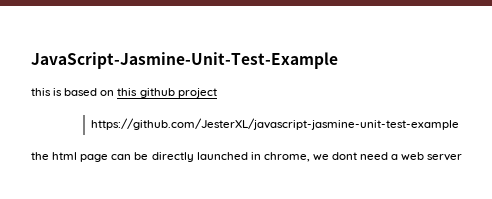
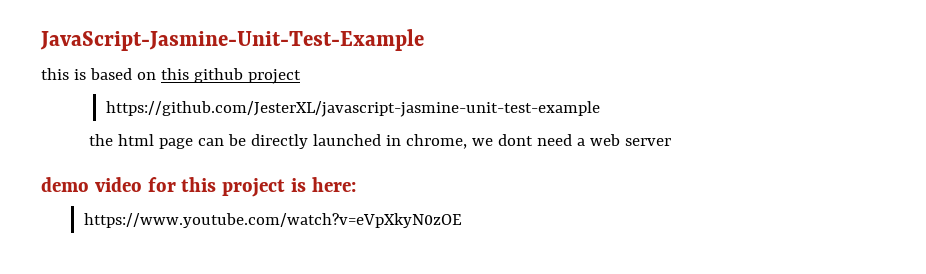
(463, 157) none -> [41,177,356,197] [84,213,463,228] // demo video for this project is here: // https://www.youtube.com/watch?v=eVpXkyN0zOE

